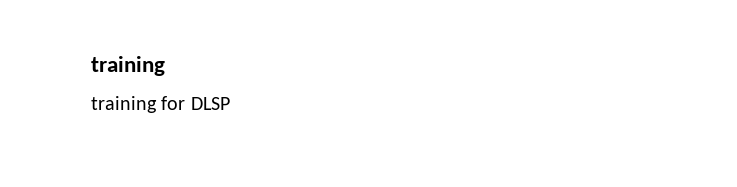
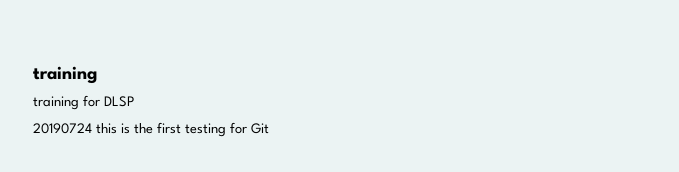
(230, 103) none -> [33,122,269,137] // 20190724 this is the first testing for Git

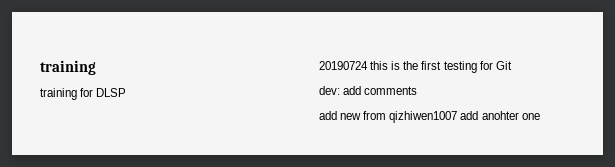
(269, 128) none -> [319,86,418,95] [319,111,540,123] // dev: add comments // add new from qizhiwen1007 add anohter one

